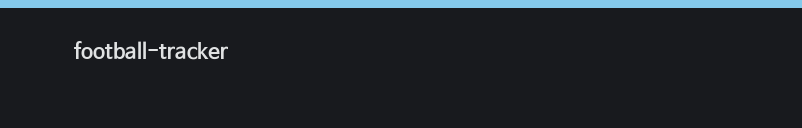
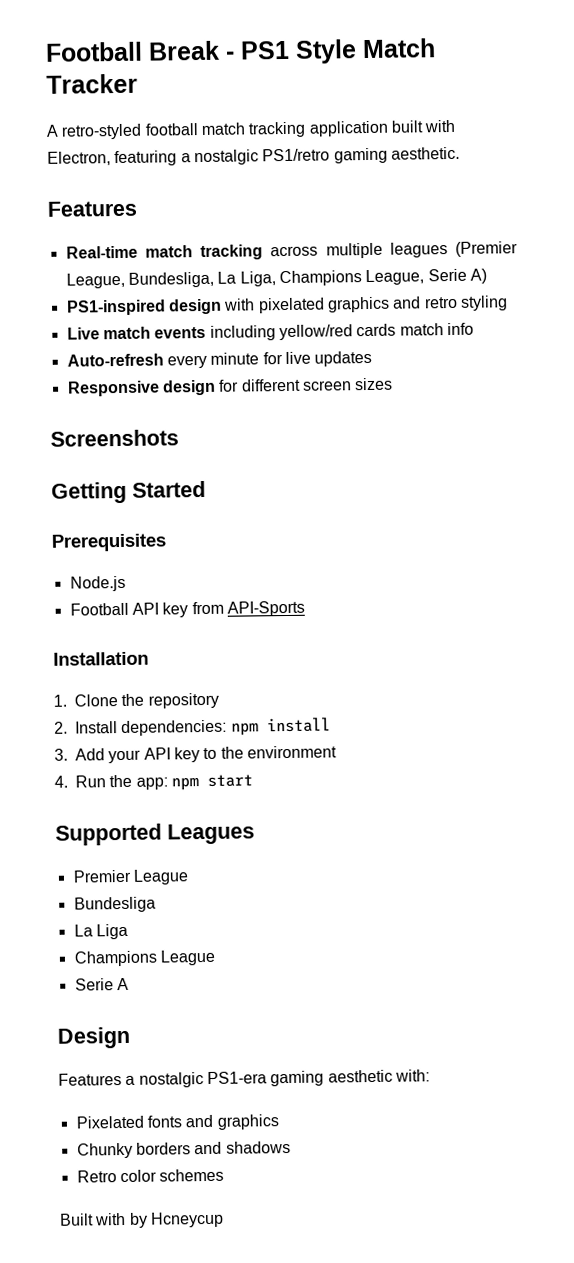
[74,41,228,60] football-tracker -> [45,38,436,64] [46,73,138,94] [46,119,456,140] [47,146,460,167] [47,200,137,217] [65,241,518,261] [65,268,487,289] [65,295,508,316] [66,322,474,341] [66,350,373,369] [66,377,394,397] [50,429,179,447] [51,480,206,504] [51,533,167,552] [69,575,126,592] [69,600,305,618] [53,651,149,666] [53,692,219,709] [54,717,331,737] [54,745,337,764] [54,774,253,791] [55,823,255,846] [72,869,189,885] [73,896,156,913] [73,923,128,940] [73,949,216,967] [74,977,129,991] [57,1026,131,1049] [58,1069,430,1088] [75,1114,279,1130] [76,1140,291,1159] [76,1168,225,1183] [59,1211,224,1228] Football Break - PS1 Style Match Tracker // A retro-styled football match tracking application built with Electron, featuring a nostalgic PS1/retro gaming aesthetic. // Features // Real-time match tracking across multiple leagues (Premier League, Bundesliga, La Liga, Champions League, Serie A) // PS1-inspired design with pixelated graphics and retro styling // Live match events including yellow/red cards match info // Auto-refresh every minute for live updates // Responsive design for different screen sizes // Screenshots // Getting Started // Prerequisites // Node.js // Football API key from API-Sports // Installation // 1. Clone the repository // 2. Install dependencies: npm install // 3. Add your API key to the environment // 4. Run the app: npm start // Supported Leagues // Premier League // Bundesliga // La Liga // Champions League // Serie A // Design // Features a nostalgic PS1-era gaming aesthetic with: // Pixelated fonts and graphics // Chunky borders and shadows // Retro color schemes // Built with by Hcneycup

